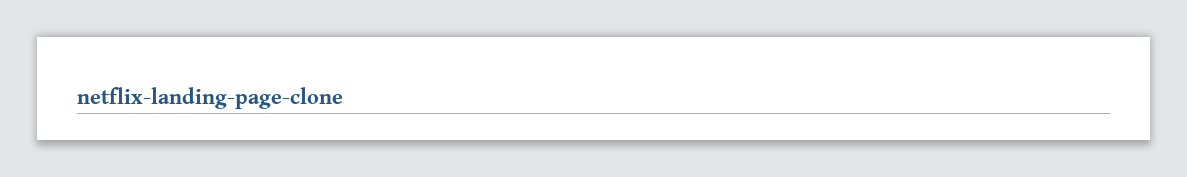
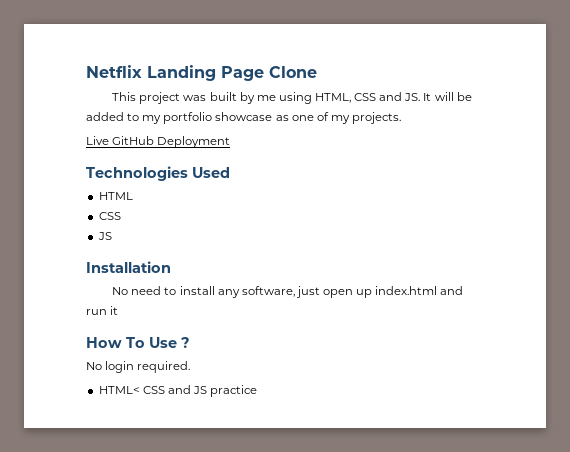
[77,87,343,109] netflix-landing-page-clone -> [86,65,317,81] [112,92,472,104] [86,112,401,124] [86,136,231,148] [86,166,230,181] [98,192,133,200] [98,212,121,220] [97,232,112,240] [86,261,171,273] [112,286,464,298] [86,306,119,315] [86,337,190,348] [86,361,191,373] [98,385,258,397] Netflix Landing Page Clone // This project was built by me using HTML, CSS and JS. It will be added to my portfolio showcase as one of my projects. // Live GitHub Deployment // Technologies Used // HTML // CSS // JS // Installation // No need to install any software, just open up index.html and run it // How To Use ? // No login required. // HTML< CSS and JS practice

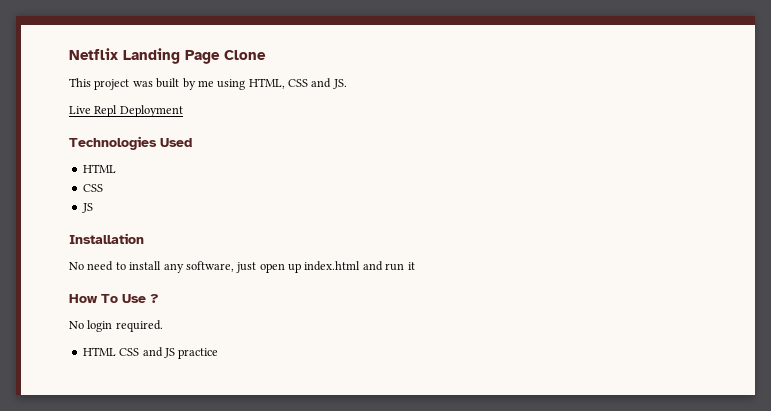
[423,92,472,101] [86,112,401,124] It will be added to my portfolio showcase as one of my projects. -> (347, 84) none
[112,136,155,145] GitHub -> [94,105,118,117] Repl
[98,386,140,394] HTML< -> [82,347,116,356] HTML

